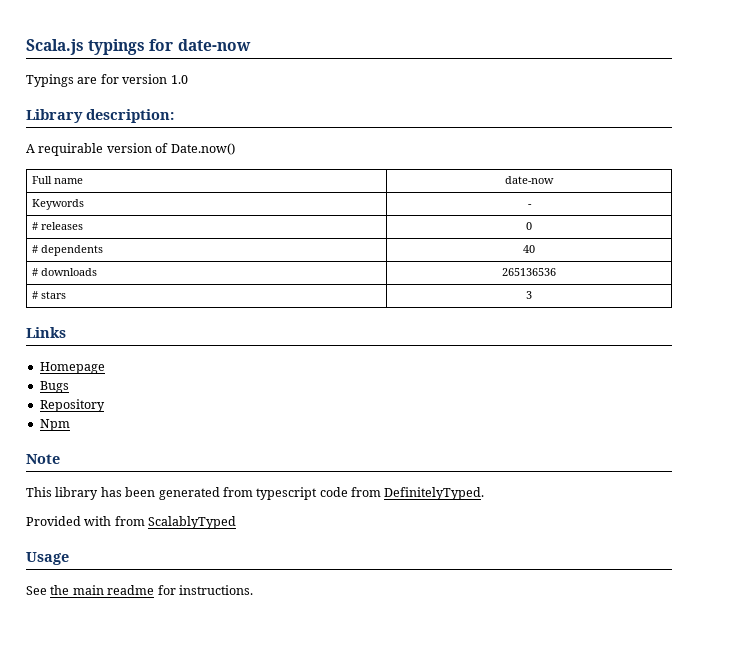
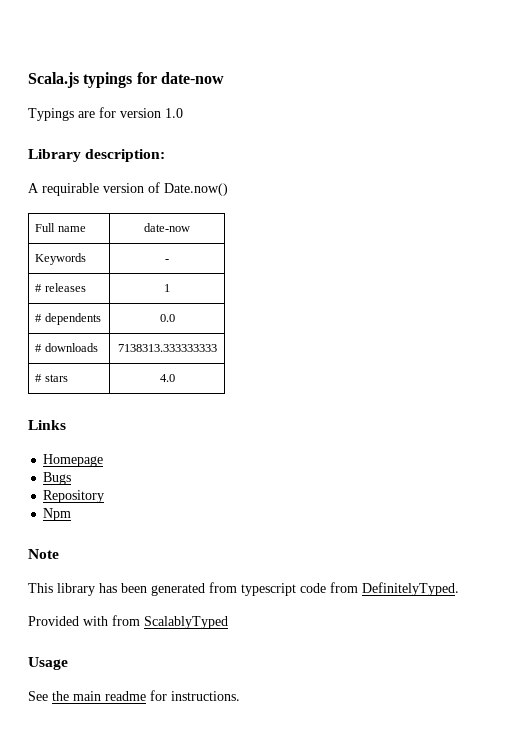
[526,222,532,230] 0 -> [164,284,170,292] 1
[523,245,535,253] 40 -> [159,314,175,322] 0.0
[502,268,556,276] 265136536 -> [117,344,217,352] 7138313.333333333
[526,291,532,299] 3 -> [159,374,175,382] 4.0

